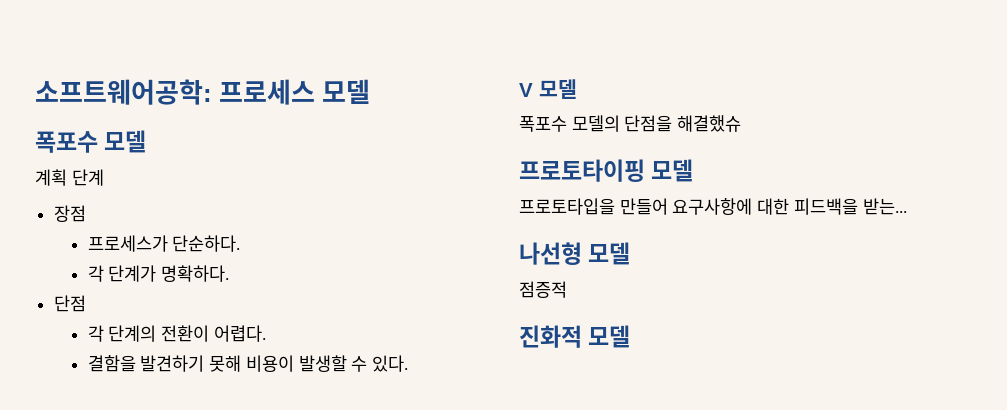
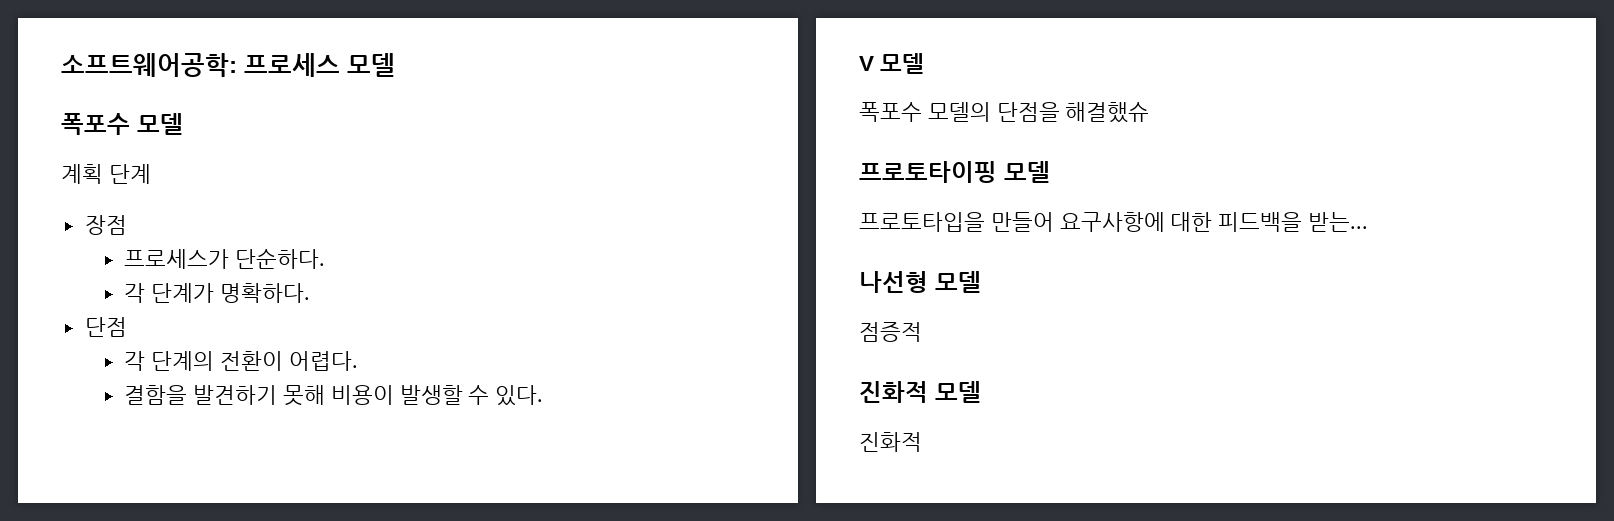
(631, 336) none -> [859,432,922,452] // 진화적

